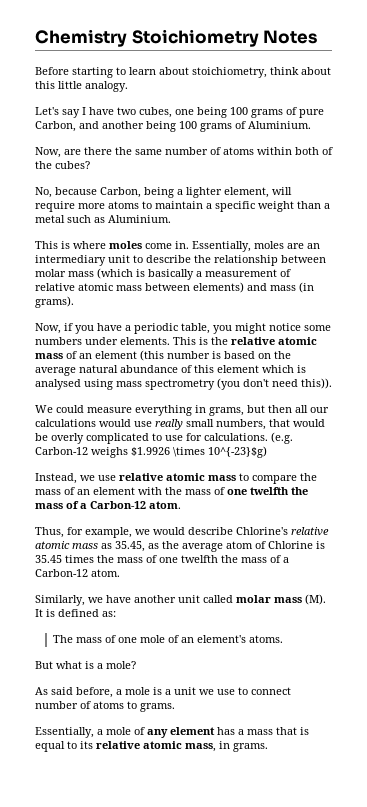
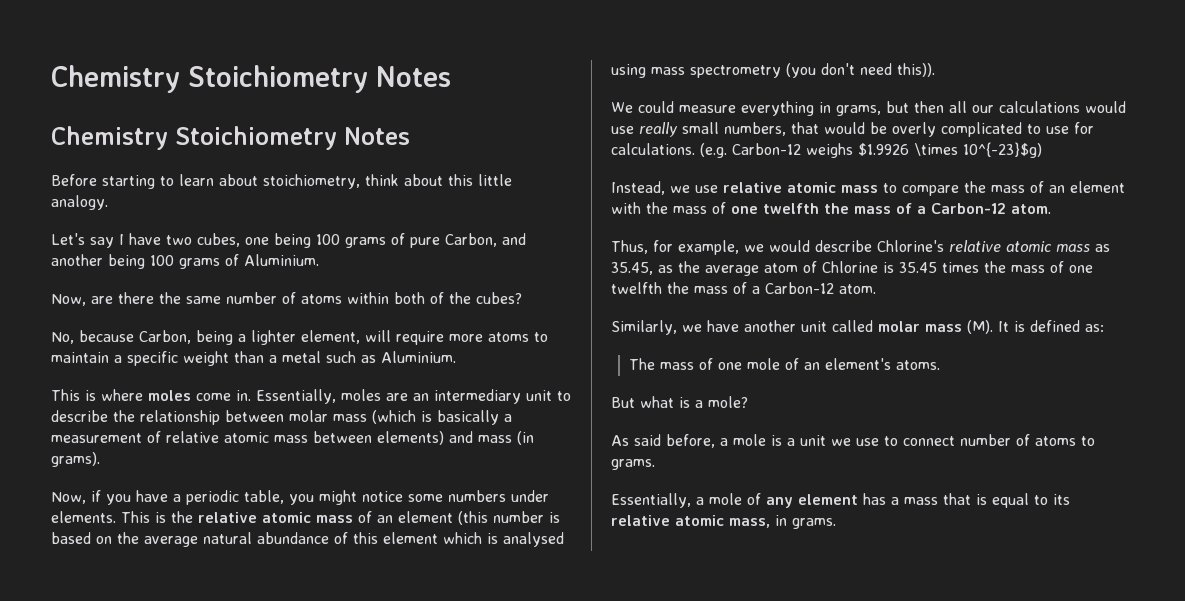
[35,29,318,47] Chemistry Stoichiometry Notes -> [51,65,451,93] [51,126,410,150] Chemistry Stoichiometry Notes // Chemistry Stoichiometry Notes

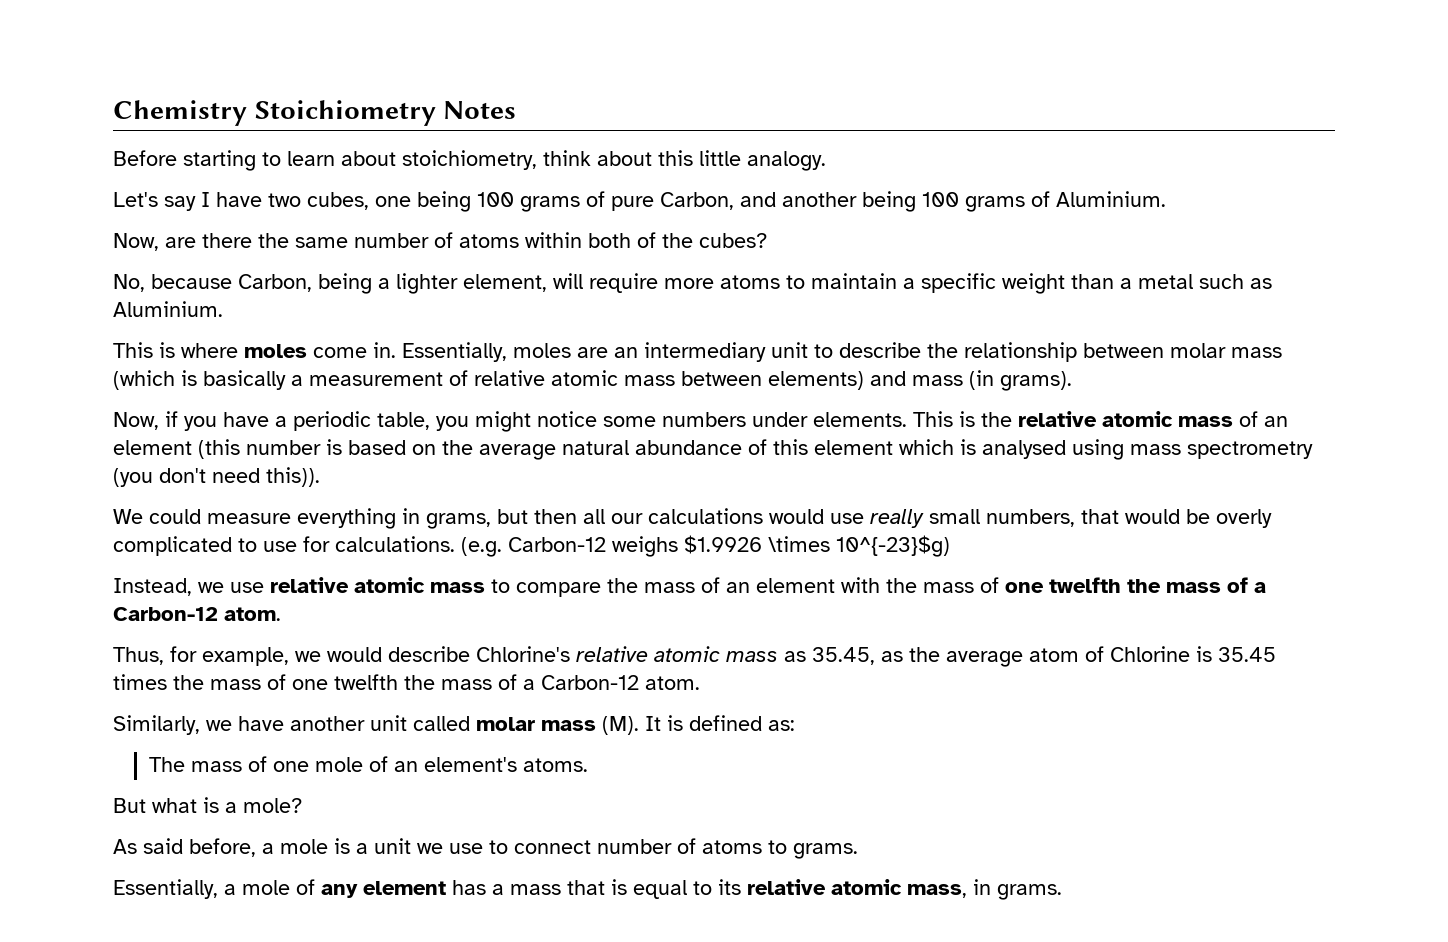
[51,65,451,93] [51,126,410,150] Chemistry Stoichiometry Notes // Chemistry Stoichiometry Notes -> [113,100,517,126] Chemistry Stoichiometry Notes

